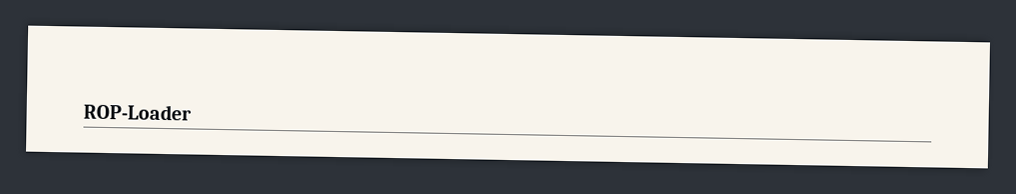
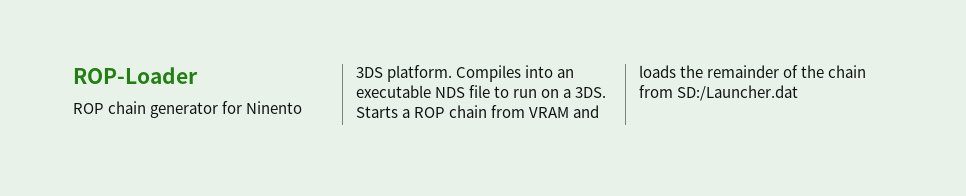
(192, 112) none -> [73,101,303,118] [356,65,575,82] [356,85,607,98] [356,105,600,118] [639,65,867,78] [639,85,799,101] // ROP chain generator for Ninento 3DS platform. Compiles into an executable NDS file to run on a 3DS. Starts a ROP chain from VRAM and loads the remainder of the chain from SD:/Launcher.dat

